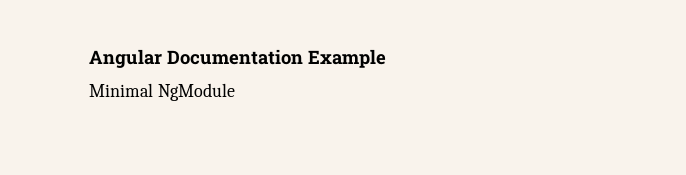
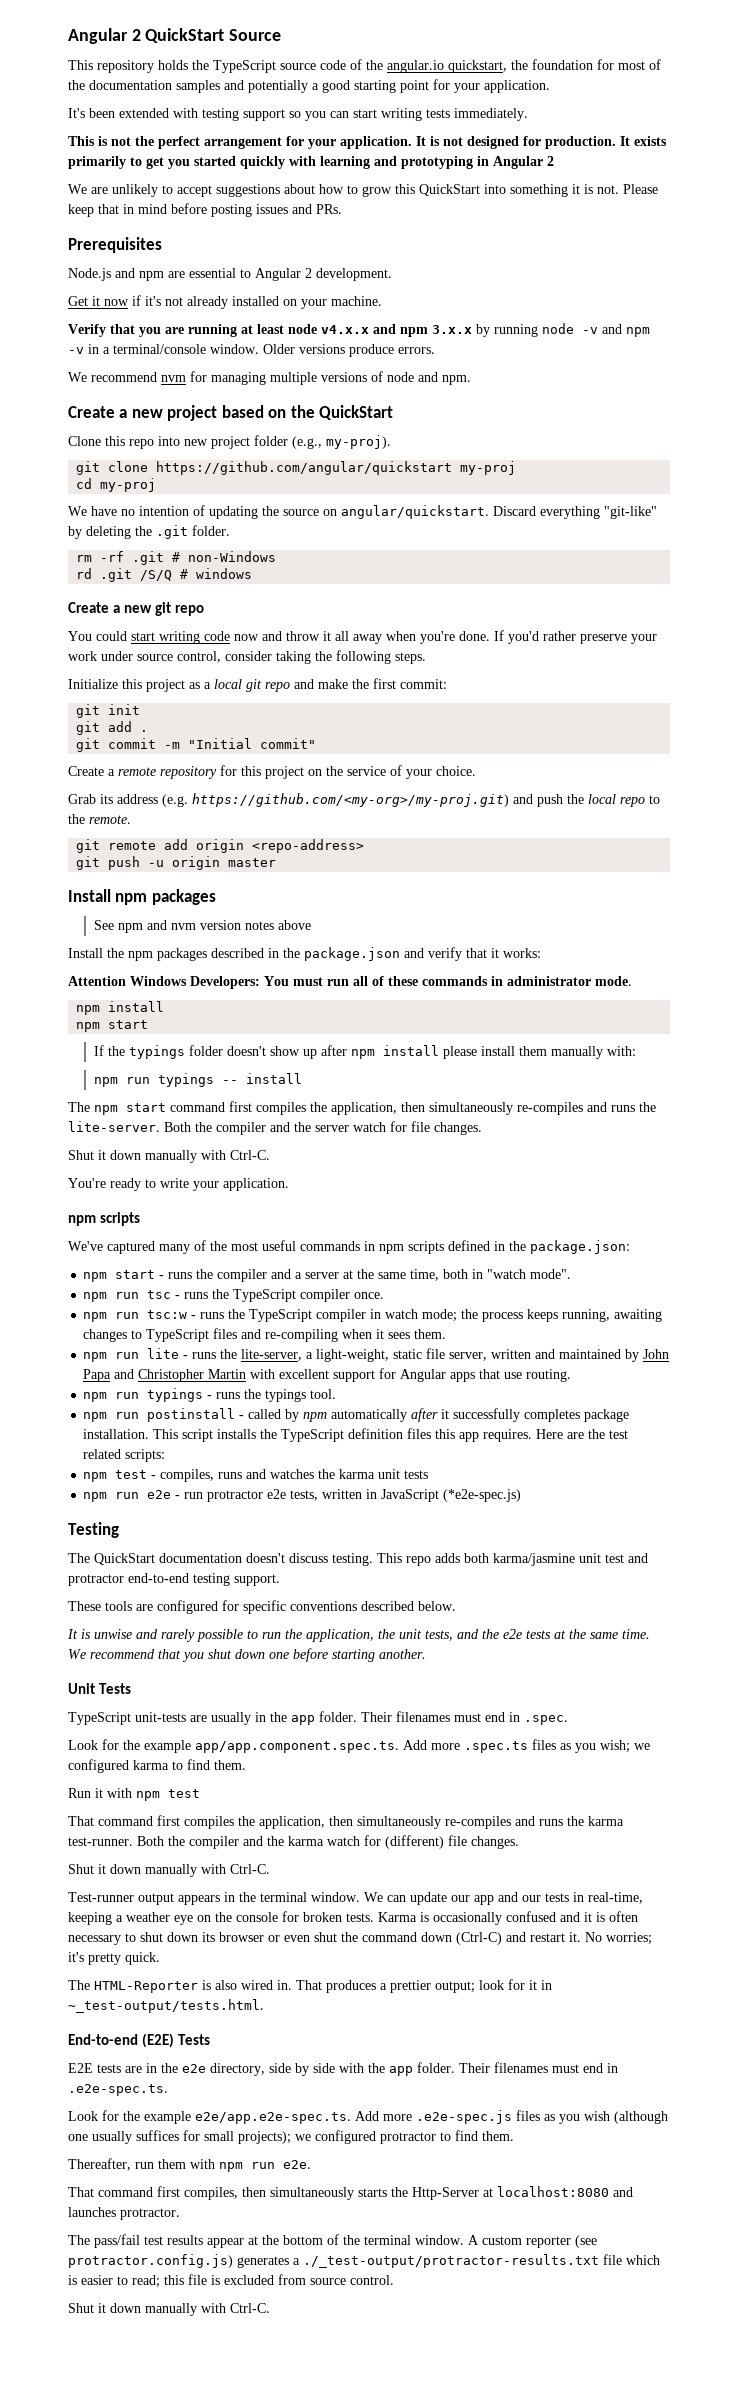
[89,49,386,68] [89,83,235,101] Angular Documentation Example // Minimal NgModule -> [68,28,282,44] [68,59,661,73] [68,79,550,93] [68,108,528,121] [68,136,667,149] [68,156,554,169] [68,184,658,197] [68,203,342,217] [68,237,162,253] [68,268,392,281] [68,295,382,309] [68,323,650,337] [68,344,435,357] [68,371,471,385] [68,405,394,421] [68,435,391,449] [76,461,517,475] [76,478,157,492] [68,505,657,519] [68,525,230,539] [76,551,277,565] [76,568,253,582] [68,602,205,616] [68,630,657,644] [68,650,426,664] [68,678,447,692] [76,704,141,718] [76,721,149,735] [76,738,317,752] [68,765,476,779] [68,793,660,807] [68,814,131,824] [76,839,365,853] [76,856,277,870] [68,889,216,905] [93,920,311,933] [68,947,541,961] [68,976,632,989] [76,1001,165,1015] [76,1020,149,1032] [93,1045,636,1059] [93,1073,302,1087] [68,1101,656,1115] [68,1121,482,1135] [68,1150,270,1163] [68,1178,289,1191] [68,1212,141,1226] [68,1240,630,1254] [83,1269,572,1282] [83,1289,385,1302] [83,1309,663,1322] [83,1328,447,1342] [83,1348,670,1362] [83,1368,572,1382] [83,1388,337,1402] [83,1408,630,1422] [83,1428,629,1442] [83,1449,166,1462] [83,1469,429,1482] [83,1489,522,1502] [68,1522,119,1538] [68,1553,648,1566] [68,1573,280,1586] [68,1600,456,1614] [67,1629,650,1642] [68,1648,426,1662] [68,1683,132,1694] [68,1711,568,1725] [68,1739,650,1753] [68,1759,246,1773] [68,1788,200,1801] [68,1815,624,1829] [68,1835,519,1849] [68,1864,270,1877] [68,1892,643,1905] [68,1911,638,1925] [68,1932,652,1945] [68,1952,160,1965] [68,1979,552,1993] [68,1999,264,2013] [68,2033,211,2048] [68,2062,618,2076] [68,2084,168,2096] [68,2110,668,2124] [68,2130,514,2144] [68,2158,311,2172] [68,2186,633,2200] [68,2207,180,2220] [68,2234,597,2248] [68,2254,660,2268] [68,2274,394,2288] [68,2303,270,2316] Angular 2 QuickStart Source // This repository holds the TypeScript source code of the angular.io quickstart, the foundation for most of the documentation samples and potentially a good starting point for your application. // It's been extended with testing support so you can start writing tests immediately. // This is not the perfect arrangement for your application. It is not designed for production. It exists primarily to get you started quickly with learning and prototyping in Angular 2 // We are unlikely to accept suggestions about how to grow this QuickStart into something it is not. Please keep that in mind before posting issues and PRs. // Prerequisites // Node.js and npm are essential to Angular 2 development. // Get it now if it's not already installed on your machine. // Verify that you are running at least node v4.x.x and npm 3.x.x by running node -v and npm -v in a terminal/console window. Older versions produce errors. // We recommend nvm for managing multiple versions of node and npm. // Create a new project based on the QuickStart // Clone this repo into new project folder (e.g., my-proj). // git clone https://github.com/angular/quickstart my-proj // cd my-proj // We have no intention of updating the source on angular/quickstart. Discard everything "git-like" by deleting the .git folder. // rm -rf .git # non-Windows // rd .git /S/Q # windows // Create a new git repo // You could start writing code now and throw it all away when you're done. If you'd rather preserve your work under source control, consider taking the following steps. // Initialize this project as a local git repo and make the first commit: // git init // git add . // git commit -m "Initial commit" // Create a remote repository for this project on the service of your choice. // Grab its address (e.g. https://github.com/<my-org>/my-proj.git) and push the local repo to the remote. // git remote add origin <repo-address> // git push -u origin master // Install npm packages // See npm and nvm version notes above // Install the npm packages described in the package.json and verify that it works: // Attention Windows Developers: You must run all of these commands in administrator mode. // npm install // npm start // If the typings folder doesn't show up after npm install please install them manually with: // npm run typings -- install // The npm start command first compiles the application, then simultaneously re-compiles and runs the lite-server. Both the compiler and the server watch for file changes. // Shut it down manually with Ctrl-C. // You're ready to write your application. // npm scripts // We've captured many of the most useful commands in npm scripts defined in the package.json: // npm start - runs the compiler and a server at the same time, both in "watch mode". // npm run tsc - runs the TypeScript compiler once. // npm run tsc:w - runs the TypeScript compiler in watch mode; the process keeps running, awaiting changes to TypeScript files and re-compiling when it sees them. // npm run lite - runs the lite-server, a light-weight, static file server, written and maintained by John Papa and Christopher Martin with excellent support for Angular apps that use routing. // npm run typings - runs the typings tool. // npm run postinstall - called by npm automatically after it successfully completes package installation. This script installs the TypeScript definition files this app requires. Here are the test related scripts: // npm test - compiles, runs and watches the karma unit tests // npm run e2e - run protractor e2e tests, written in JavaScript (*e2e-spec.js) // Testing // The QuickStart documentation doesn't discuss testing. This repo adds both karma/jasmine unit test and protractor end-to-end testing support. // These tools are configured for specific conventions described below. // It is unwise and rarely possible to run the application, the unit tests, and the e2e tests at the same time. We recommend that you shut down one before starting another. // Unit Tests // TypeScript unit-tests are usually in the app folder. Their filenames must end in .spec. // Look for the example app/app.component.spec.ts. Add more .spec.ts files as you wish; we configured karma to find them. // Run it with npm test // That command first compiles the application, then simultaneously re-compiles and runs the karma test-runner. Both the compiler and the karma watch for (different) file changes. // Shut it down manually with Ctrl-C. // Test-runner output appears in the terminal window. We can update our app and our tests in real-time, keeping a weather eye on the console for broken tests. Karma is occasionally confused and it is often necessary to shut down its browser or even shut the command down (Ctrl-C) and restart it. No worries; it's pretty quick. // The HTML-Reporter is also wired in. That produces a prettier output; look for it in ~_test-output/tests.html. // End-to-end (E2E) Tests // E2E tests are in the e2e directory, side by side with the app folder. Their filenames must end in .e2e-spec.ts. // Look for the example e2e/app.e2e-spec.ts. Add more .e2e-spec.js files as you wish (although one usually suffices for small projects); we configured protractor to find them. // Thereafter, run them with npm run e2e. // That command first compiles, then simultaneously starts the Http-Server at localhost:8080 and launches protractor. // The pass/fail test results appear at the bottom of the terminal window. A custom reporter (see protractor.config.js) generates a ./_test-output/protractor-results.txt file which is easier to read; this file is excluded from source control. // Shut it down manually with Ctrl-C.

